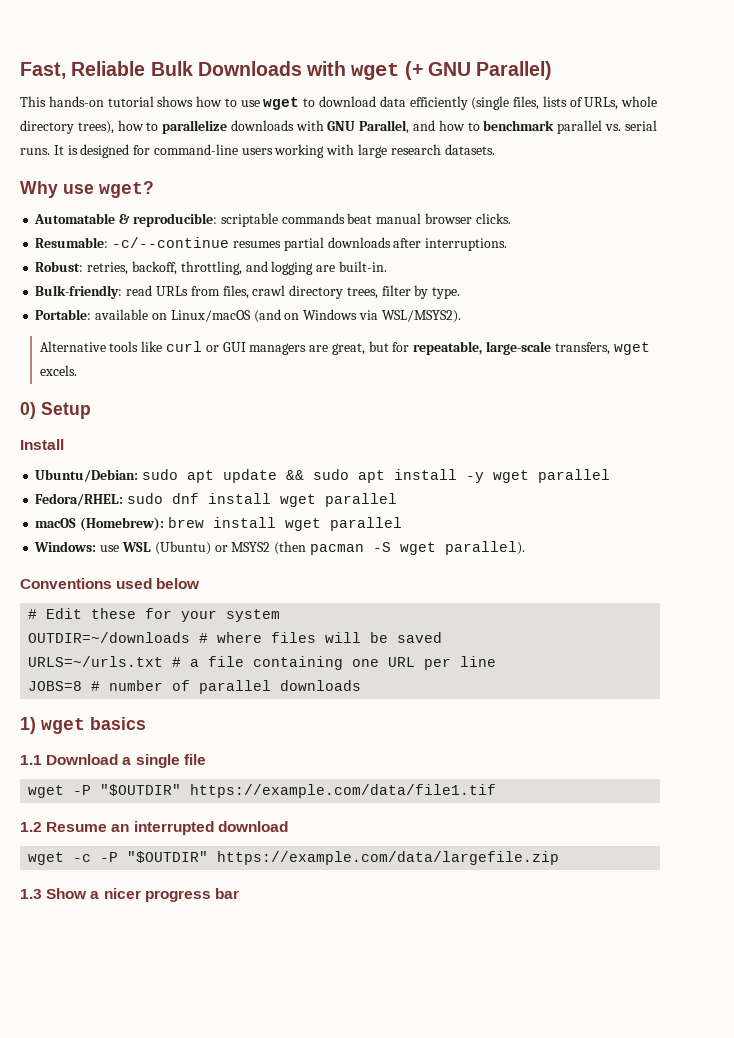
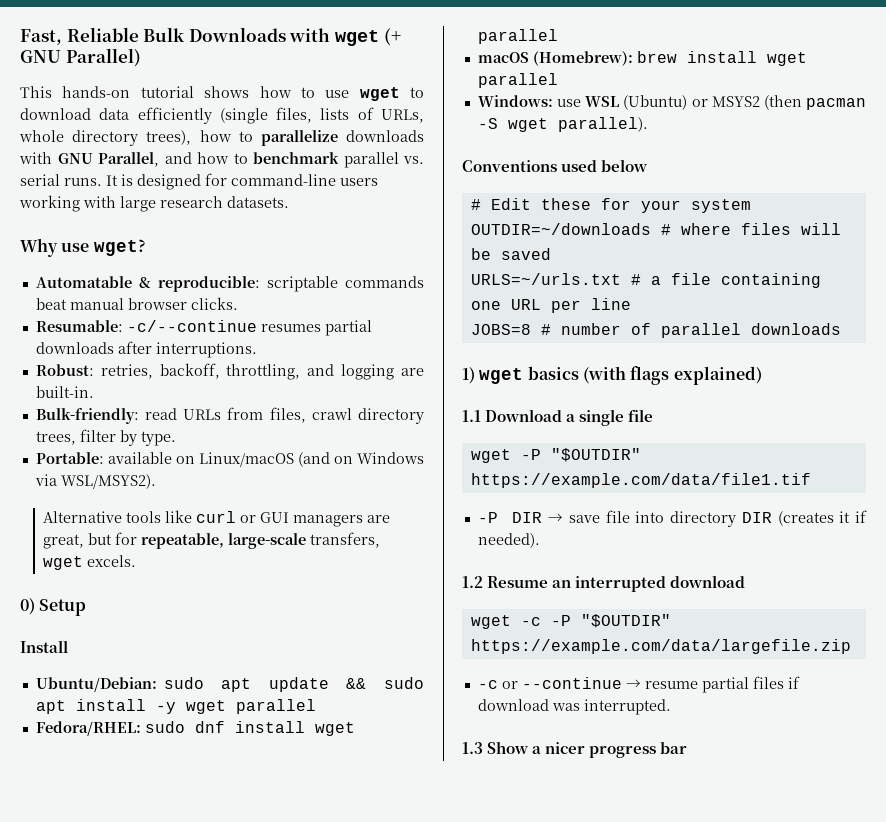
(146, 723) none -> [582,366,762,385] (with flags explained)
(497, 791) none -> [477,510,867,527] [477,533,540,548] // -P DIR → save file into directory DIR (creates it if needed).
(560, 858) none -> [477,676,800,693] [477,699,671,715] // -c or --continue → resume partial files if download was interrupted.

